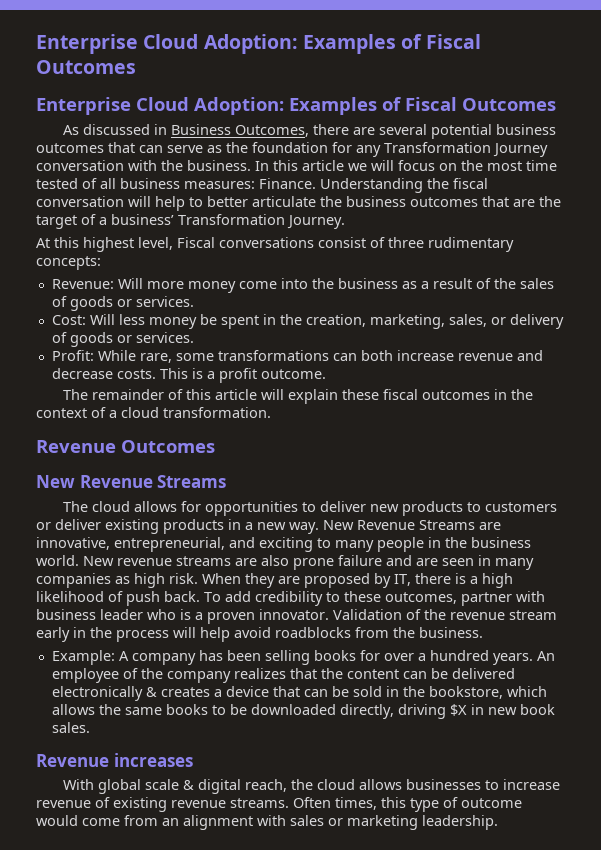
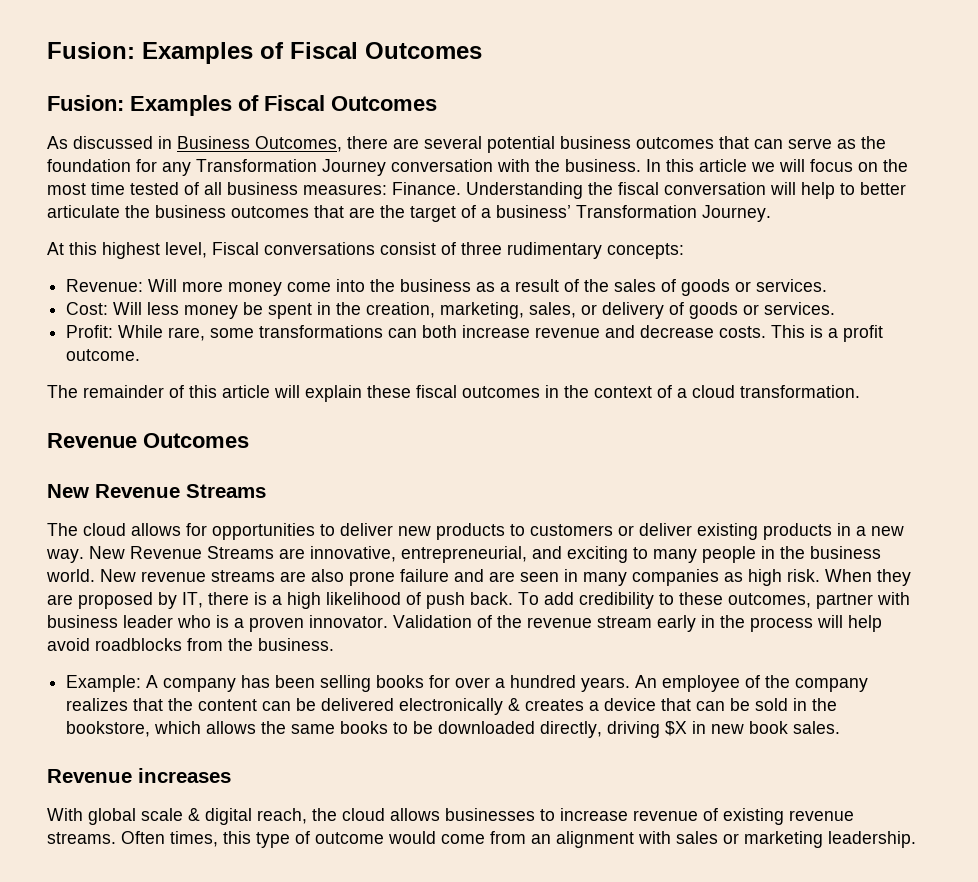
[36,34,482,54] [36,60,136,74] [36,97,284,115] Enterprise Cloud Adoption: Examples of Fiscal Outcomes // Enterprise Cloud Adoption: -> [47,42,482,64] [47,95,124,111] Fusion: Examples of Fiscal Outcomes // Fusion:

